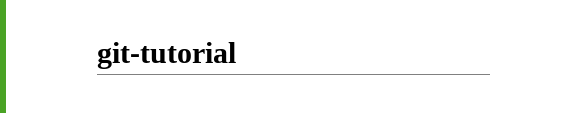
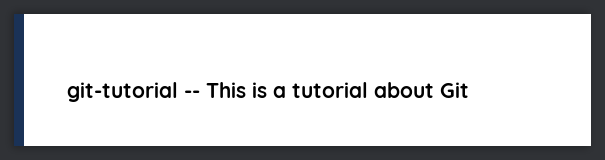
(236, 55) none -> [184,82,469,98] -- This is a tutorial about Git

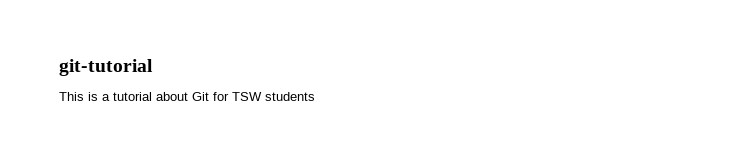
[184,90,200,98] -- -> (153, 67) //
(469, 90) none -> [213,92,315,101] for TSW students

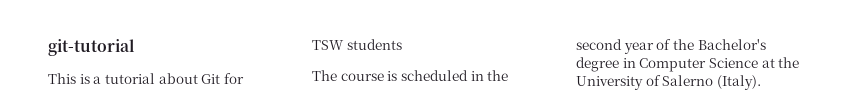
(315, 96) none -> [312,70,509,81] [576,39,766,54] [576,57,800,72] [576,75,761,90] // The course is scheduled in the second year of the Bachelor's degree in Computer Science at the University of Salerno (Italy).

